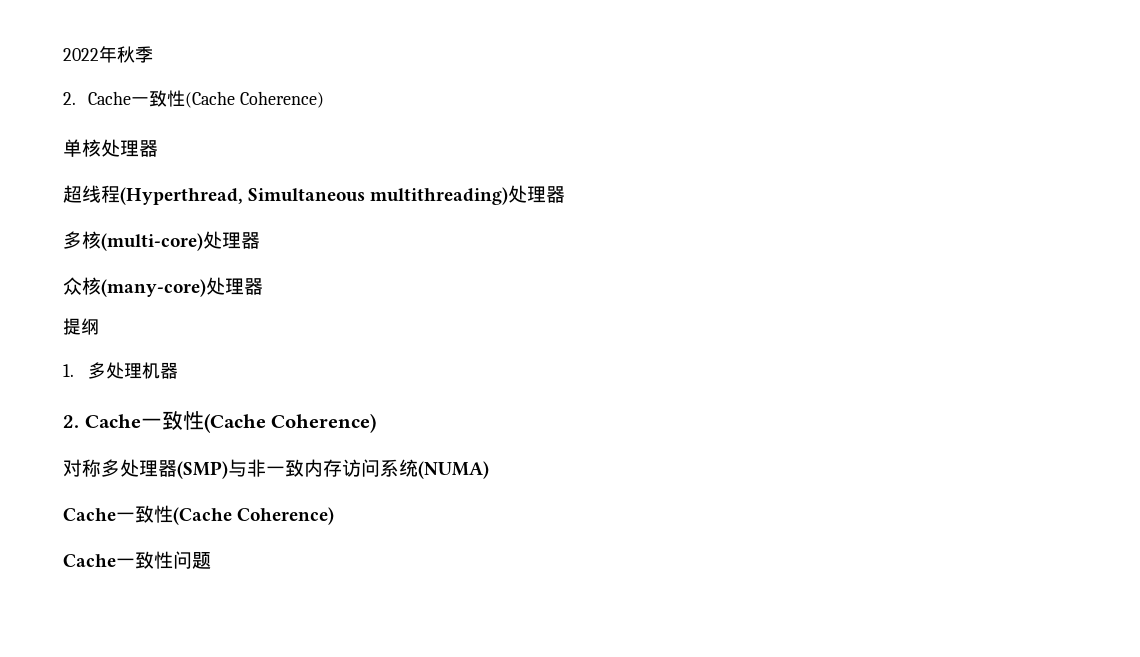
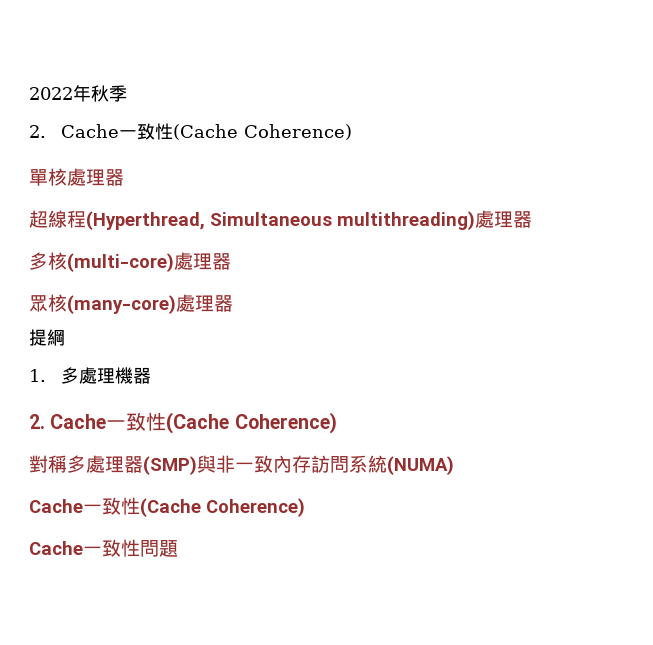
[63,139,120,157] 单核处 -> [29,168,86,186] 單核處
[82,185,101,203] 线 -> [48,210,67,228] 線
[508,185,528,203] 处 -> [475,210,494,228] 處
[203,231,260,249] [63,277,225,297] 处理器 // 众核(many-core)处 -> [174,252,231,270] [29,294,195,314] 處理器 // 眾核(many-core)處
[81,318,99,335] 纲 -> [47,329,65,346] 綱
[105,362,160,379] 处理机 -> [79,367,134,384] 處理機
[63,459,418,479] 对称多处理器(SMP)与非一致内存访问系统 -> [29,455,387,475] 對稱多處理器(SMP)與非一致內存訪問系統
[173,551,211,569] 问题 -> [140,540,178,557] 問題

